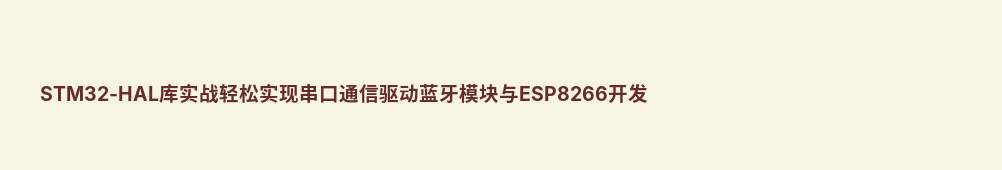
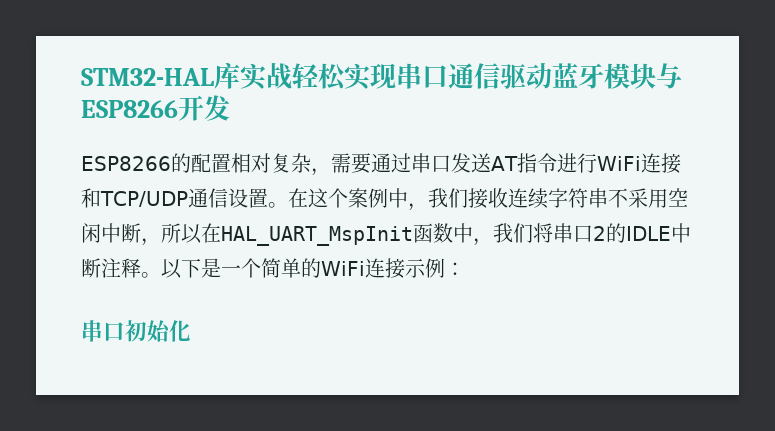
(648, 93) none -> [81,153,681,176] [81,188,688,211] [81,223,691,246] [81,258,465,279] [81,320,191,342] // ESP8266的配置相对复杂，需要通过串口发送AT指令进行WiFi连接和TCP/UDP通信设置。在这个案例中，我们接收连续字符串不采用空闲中断，所以在HAL_UART_MspInit函数中，我们将串口2的IDLE中断注释。以下是一个简单的WiFi连接示例： // 串口初始化

